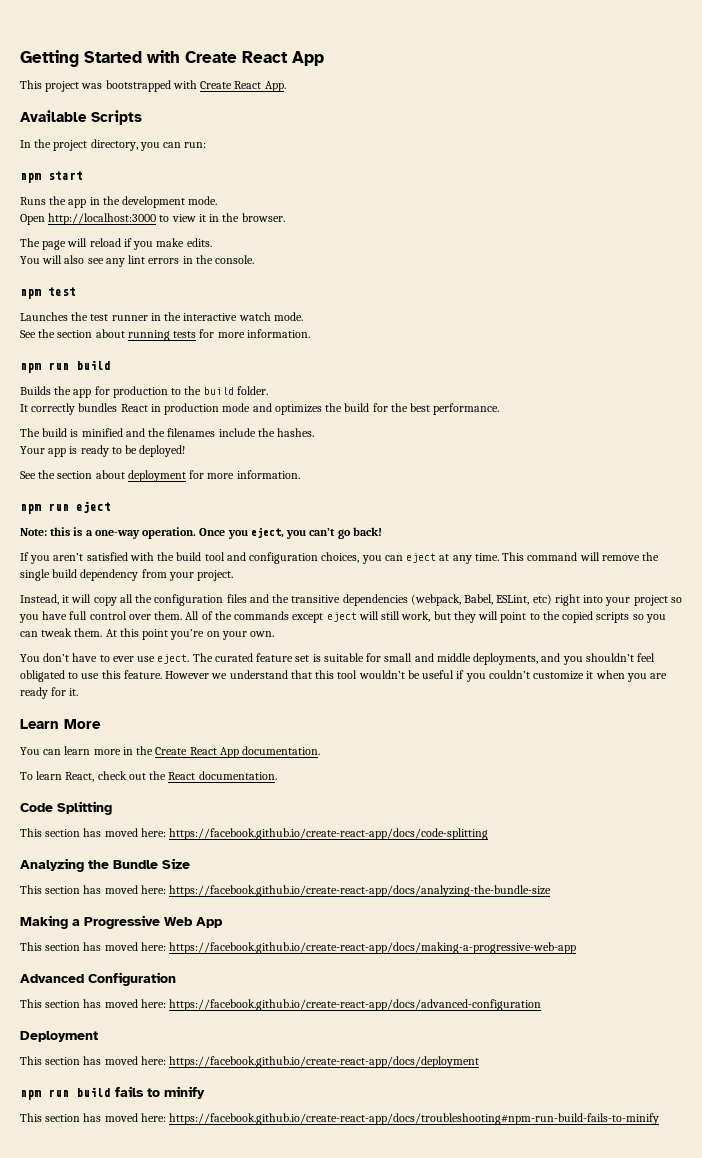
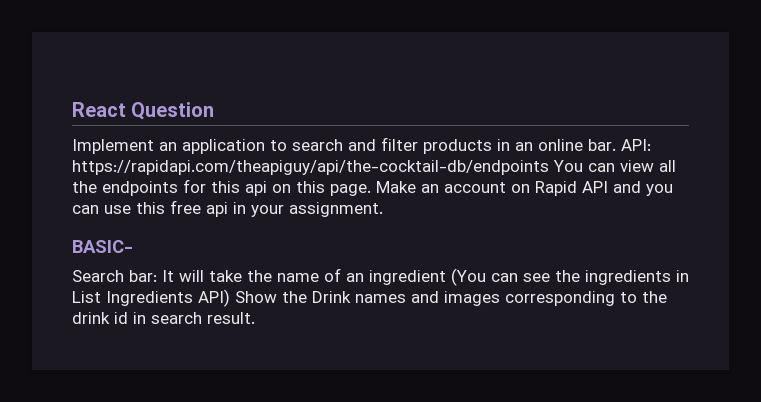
[20,50,324,67] [20,80,286,92] [20,110,142,125] [20,139,207,151] [20,171,83,183] [20,196,218,208] [20,213,285,225] [20,238,212,250] [20,255,255,267] [20,287,76,299] [20,312,303,321] [20,329,310,341] [20,360,111,373] [20,386,268,398] [20,403,500,415] [20,428,315,437] [20,445,186,457] [20,470,300,482] [20,501,111,514] [20,527,382,539] [20,552,660,564] [20,569,234,581] [20,594,682,606] [19,611,666,623] [20,628,275,640] [20,653,656,665] [20,670,668,682] [20,687,79,699] [20,719,101,729] [20,746,321,758] [20,771,277,782] [20,801,112,815] [20,828,489,840] [20,858,190,872] [20,885,552,897] [20,915,223,929] [20,942,577,954] [20,972,176,986] [20,999,542,1011] [20,1031,98,1042] [20,1056,480,1068] [20,1086,205,1100] [20,1113,660,1125] Getting Started with Create React App // This project was bootstrapped with Create React App. // Available Scripts // In the project directory, you can run: // npm start // Runs the app in the development mode. // Open http://localhost:3000 to view it in the browser. // The page will reload if you make edits. // You will also see any lint errors in the console. // npm test // Launches the test runner in the interactive watch mode. // See the section about running tests for more information. // npm run build // Builds the app for production to the build folder. // It correctly bundles React in production mode and optimizes the build for the best performance. // The build is minified and the filenames include the hashes. // Your app is ready to be deployed! // See the section about deployment for more information. // npm run eject // Note: this is a one-way operation. Once you eject, you can’t go back! // If you aren’t satisfied with the build tool and configuration choices, you can eject at any time. This command will remove the single build dependency from your project. // Instead, it will copy all the configuration files and the transitive dependencies (webpack, Babel, ESLint, etc) right into your project so you have full control over them. All of the commands except eject will still work, but they will point to the copied scripts so you can tweak them. At this point you’re on your own. // You don’t have to ever use eject. The curated feature set is suitable for small and middle deployments, and you shouldn’t feel obligated to use this feature. However we understand that this tool wouldn’t be useful if you couldn’t customize it when you are ready for it. // Learn More // You can learn more in the Create React App documentation. // To learn React, check out the React documentation. // Code Splitting // This section has moved here: https://facebook.github.io/create-react-app/docs/code-splitting // Analyzing the Bundle Size // This section has moved here: https://facebook.github.io/create-react-app/docs/analyzing-the-bundle-size // Making a Progressive Web App // This section has moved here: https://facebook.github.io/create-react-app/docs/making-a-progressive-web-app // Advanced Configuration // This section has moved here: https://facebook.github.io/create-react-app/docs/advanced-configuration // Deployment // This section has moved here: https://facebook.github.io/create-react-app/docs/deployment // npm run build fails to minify // This section has moved here: https://facebook.github.io/create-react-app/docs/troubleshooting#npm-run-build-fails-to-minify -> [72,102,215,120] [72,137,651,154] [72,160,676,175] [72,179,673,196] [72,200,383,217] [72,240,133,253] [72,268,689,286] [72,289,667,307] [72,312,255,324] React Question // Implement an application to search and filter products in an online bar. API: https://rapidapi.com/theapiguy/api/the-cocktail-db/endpoints You can view all the endpoints for this api on this page. Make an account on Rapid API and you can use this free api in your assignment. // BASIC- // Search bar: It will take the name of an ingredient (You can see the ingredients in List Ingredients API) Show the Drink names and images corresponding to the drink id in search result.

